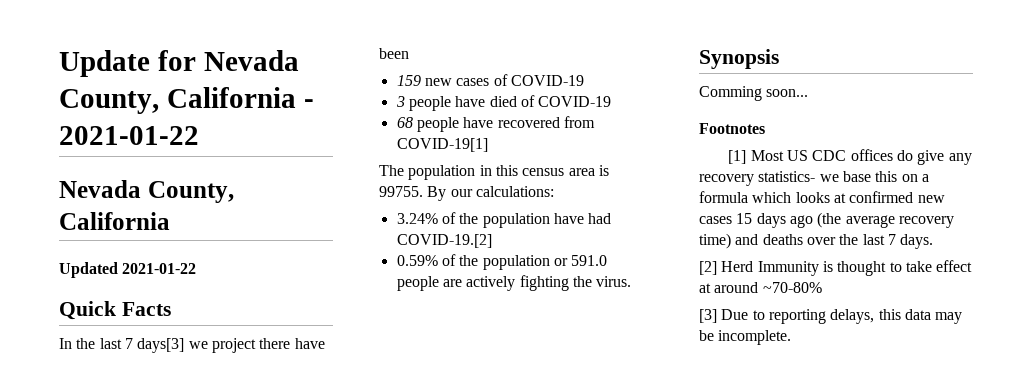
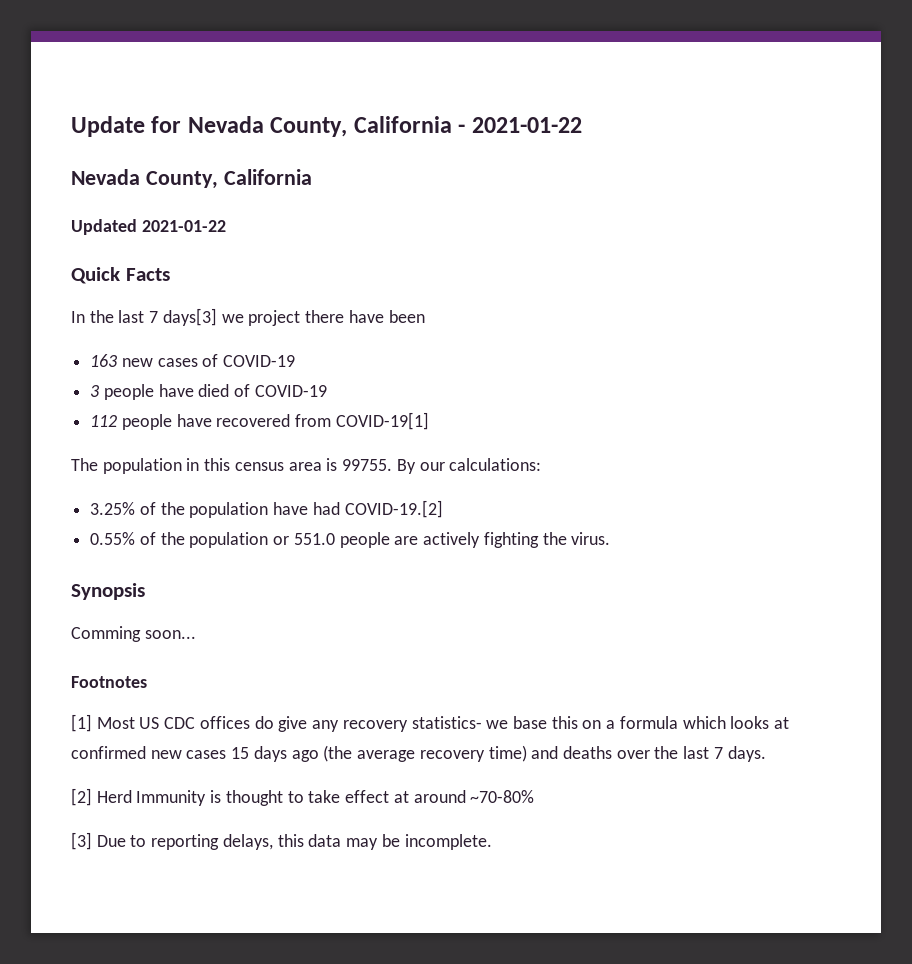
[396,75,421,86] 159 -> [90,354,118,367] 163
[396,117,413,128] 68 -> [90,415,118,427] 112
[396,213,438,224] 3.24% -> [90,502,136,515] 3.25%
[396,255,438,266] 0.59% -> [90,532,136,545] 0.55%
[571,255,608,266] 591.0 -> [293,533,335,545] 551.0

